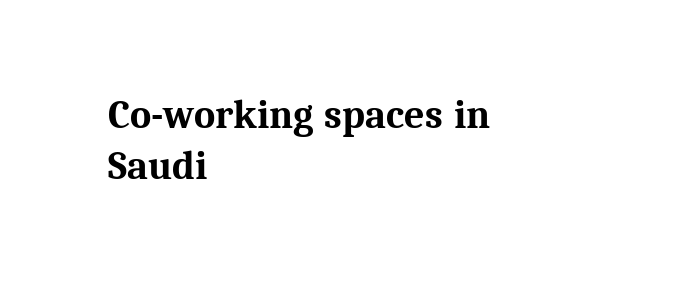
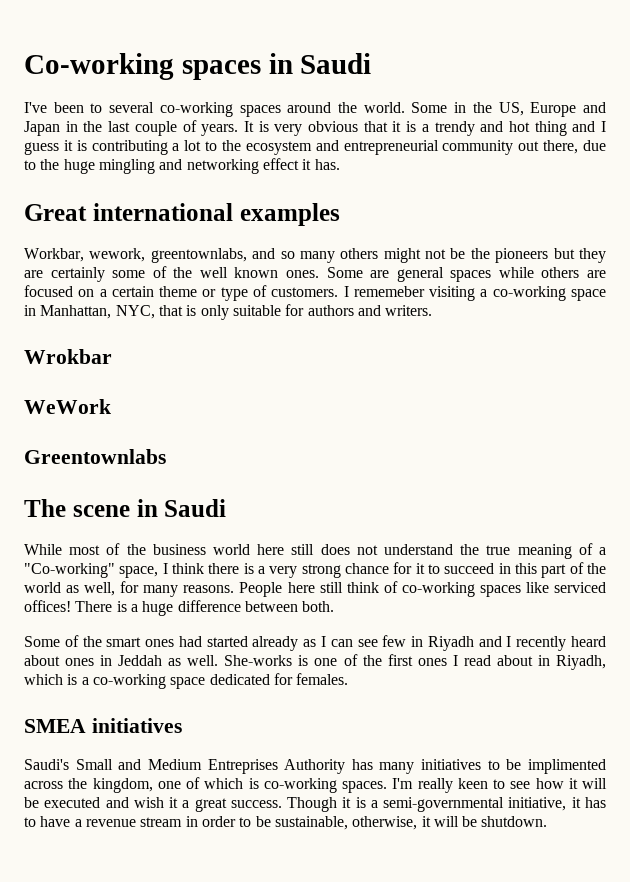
(207, 164) none -> [24,102,606,117] [24,120,606,136] [24,140,606,155] [24,158,340,174] [24,203,340,226] [24,248,606,263] [24,266,606,282] [24,285,606,301] [24,304,433,320] [24,349,112,364] [24,399,111,414] [24,449,166,464] [24,499,227,517] [24,543,606,559] [24,562,606,578] [24,581,606,597] [24,600,335,616] [24,635,606,651] [24,654,606,670] [24,673,349,689] [24,718,182,733] [24,759,606,774] [24,777,607,793] [24,797,606,812] [24,816,548,830] // I've been to several co-working spaces around the world. Some in the US, Europe and Japan in the last couple of years. It is very obvious that it is a trendy and hot thing and I guess it is contributing a lot to the ecosystem and entrepreneurial community out there, due to the huge mingling and networking effect it has. // Great international examples // Workbar, wework, greentownlabs, and so many others might not be the pioneers but they are certainly some of the well known ones. Some are general spaces while others are focused on a certain theme or type of customers. I rememeber visiting a co-working space in Manhattan, NYC, that is only suitable for authors and writers. // Wrokbar // WeWork // Greentownlabs // The scene in Saudi // While most of the business world here still does not understand the true meaning of a "Co-working" space, I think there is a very strong chance for it to succeed in this part of the world as well, for many reasons. People here still think of co-working spaces like serviced offices! There is a huge difference between both. // Some of the smart ones had started already as I can see few in Riyadh and I recently heard about ones in Jeddah as well. She-works is one of the first ones I read about in Riyadh, which is a co-working space dedicated for females. // SMEA initiatives // Saudi's Small and Medium Entreprises Authority has many initiatives to be implimented across the kingdom, one of which is co-working spaces. I'm really keen to see how it will be executed and wish it a great success. Though it is a semi-governmental initiative, it has to have a revenue stream in order to be sustainable, otherwise, it will be shutdown.

